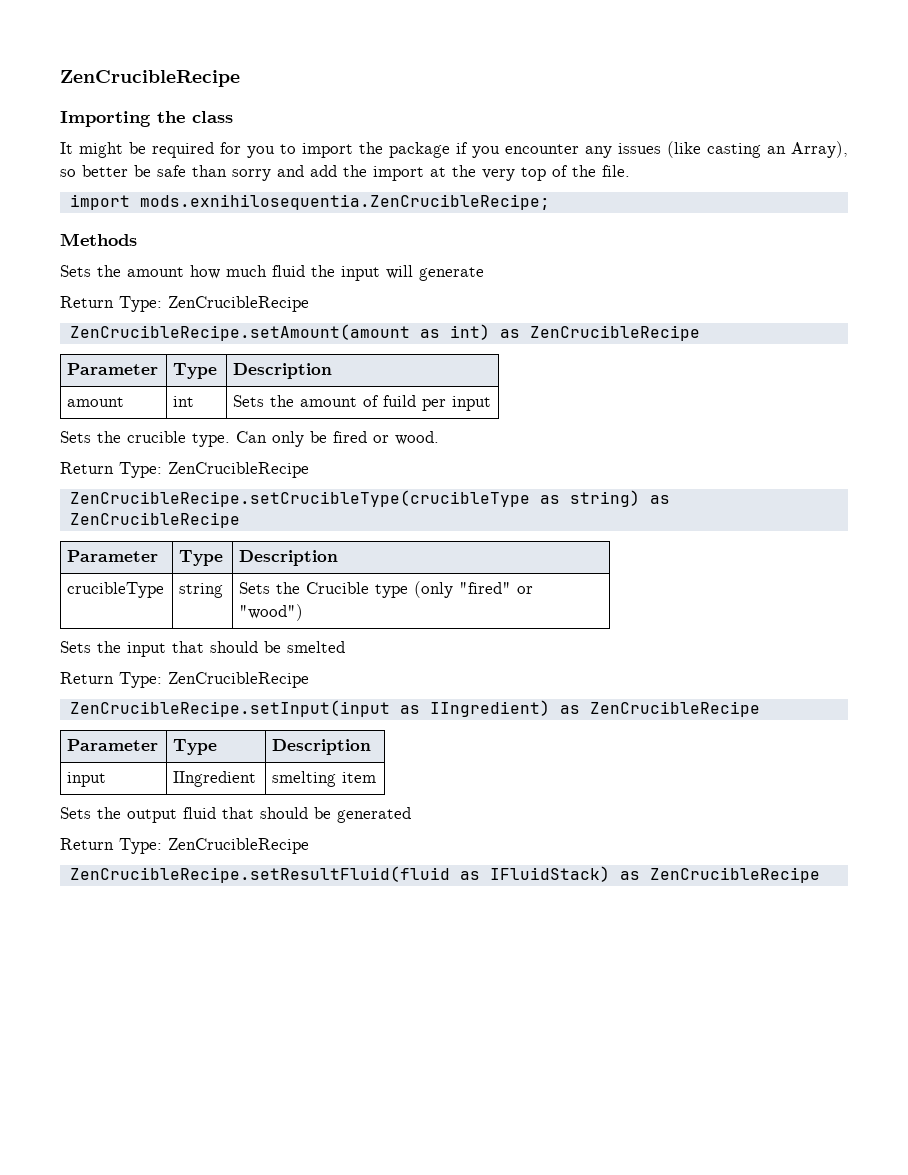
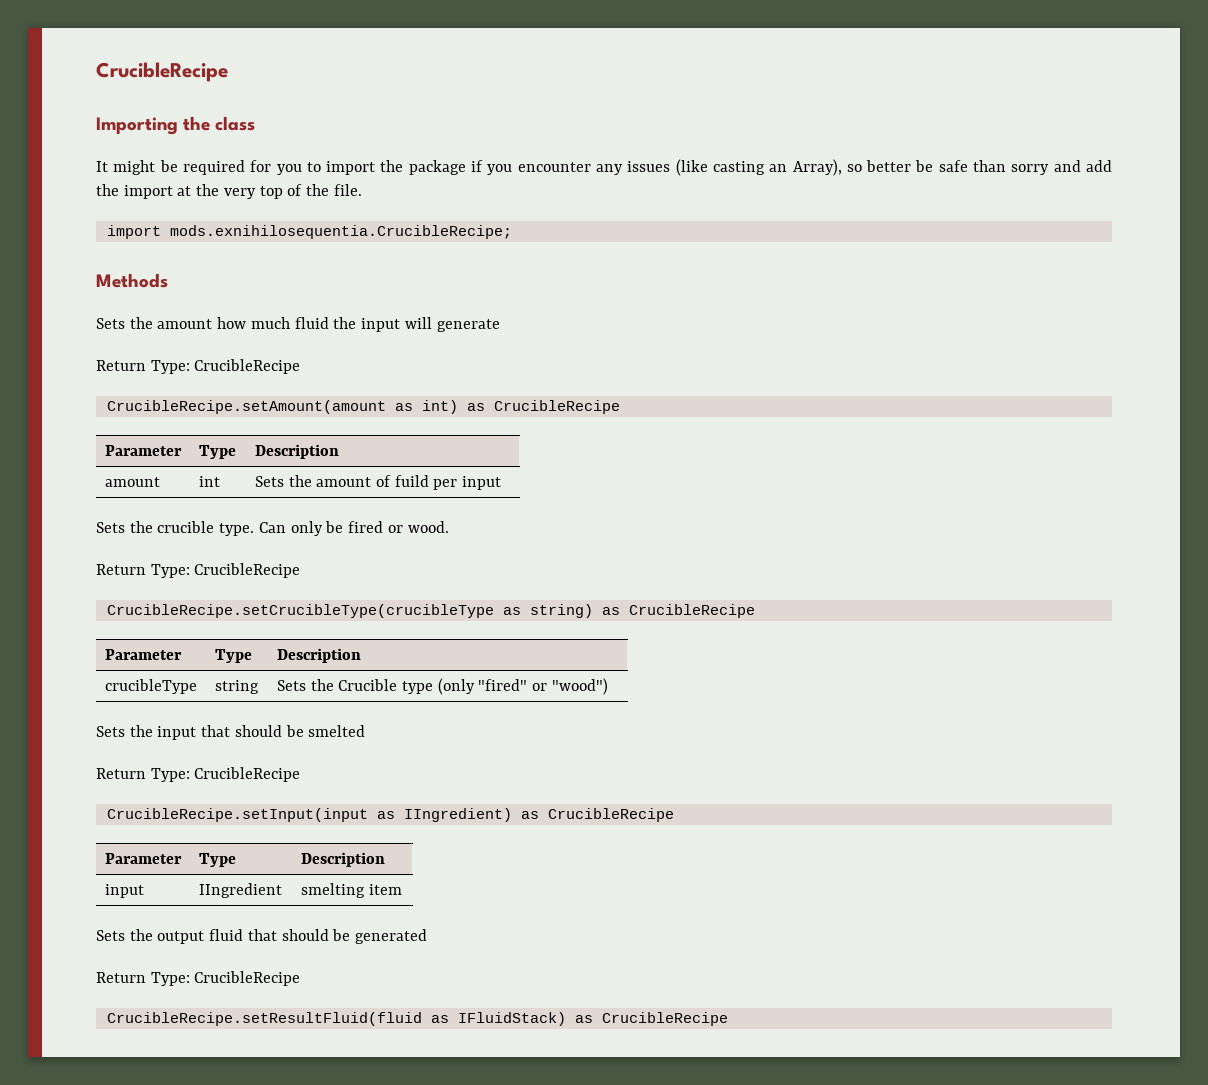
[60,70,240,87] ZenCrucibleRecipe -> [96,62,228,82] CrucibleRecipe
[139,194,550,210] mods.exnihilosequentia.ZenCrucibleRecipe; -> [169,225,512,239] mods.exnihilosequentia.CrucibleRecipe;
[168,296,309,312] [69,324,410,341] ZenCrucibleRecipe // ZenCrucibleRecipe.setAmount(amount -> [194,359,301,374] [106,400,386,414] CrucibleRecipe // CrucibleRecipe.setAmount(amount
[529,325,700,341] ZenCrucibleRecipe -> [493,400,620,414] CrucibleRecipe
[168,462,309,478] [69,490,530,507] ZenCrucibleRecipe // ZenCrucibleRecipe.setCrucibleType(crucibleType -> [194,563,301,578] [106,604,494,618] CrucibleRecipe // CrucibleRecipe.setCrucibleType(crucibleType
[69,512,240,528] ZenCrucibleRecipe -> [628,604,755,618] CrucibleRecipe
[168,672,309,688] [69,700,390,717] ZenCrucibleRecipe // ZenCrucibleRecipe.setInput(input -> [194,767,301,782] [106,808,368,822] CrucibleRecipe // CrucibleRecipe.setInput(input
[589,701,760,717] ZenCrucibleRecipe -> [547,808,674,822] CrucibleRecipe
[168,838,309,854] [69,866,450,883] ZenCrucibleRecipe // ZenCrucibleRecipe.setResultFluid(fluid -> [194,971,301,986] [106,1012,422,1026] CrucibleRecipe // CrucibleRecipe.setResultFluid(fluid
[649,867,820,883] ZenCrucibleRecipe -> [601,1012,728,1026] CrucibleRecipe

